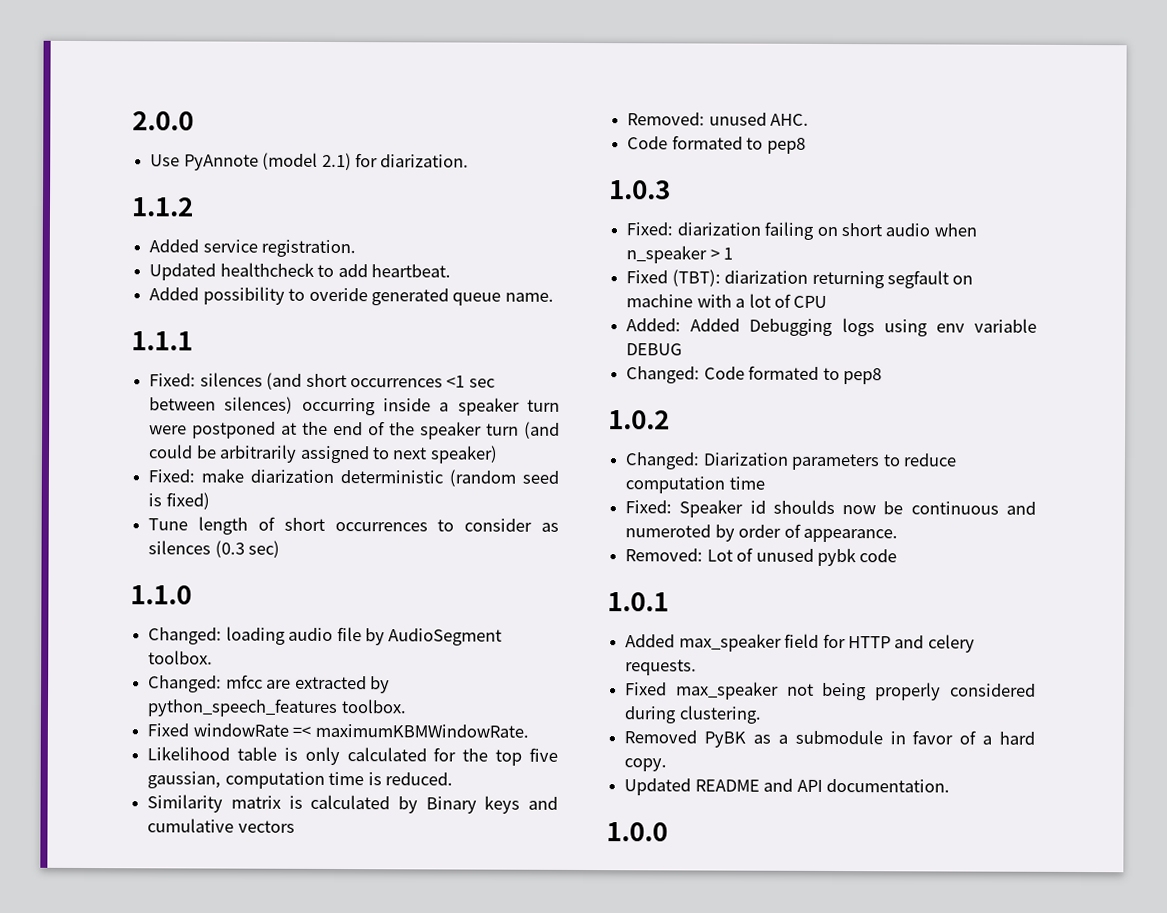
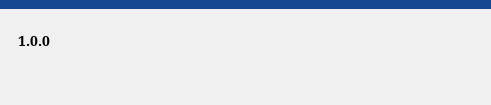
[132,111,194,131] [150,152,470,171] [131,197,194,217] [149,239,357,258] [149,262,451,281] [149,286,554,306] [131,331,193,351] [149,372,495,390] [149,396,560,416] [149,421,561,440] [148,444,498,464] [148,468,560,487] [148,492,210,510] [148,516,559,535] [148,540,281,558] [130,585,192,605] [148,626,503,646] [148,650,214,665] [148,674,390,694] [147,698,407,718] [147,723,529,738] [147,746,558,766] [147,771,453,789] [147,794,558,814] [147,818,295,833] [627,112,810,126] [627,135,806,154] [609,180,671,200] [626,221,977,240] [626,245,734,264] [626,269,974,289] [626,293,828,308] [626,318,1037,337] [626,343,683,356] [626,365,882,385] [608,410,670,430] [625,452,957,471] [625,476,765,494] [625,499,1036,518] [625,523,898,543] [625,547,898,567] [607,592,669,612] [625,633,975,653] [625,659,698,676] [625,681,1036,701] [624,705,762,724] [624,729,1035,748] [624,758,668,772] [624,778,950,796] 2.0.0 // Use PyAnnote (model 2.1) for diarization. // 1.1.2 // Added service registration. // Updated healthcheck to add heartbeat. // Added possibility to overide generated queue name. // 1.1.1 // Fixed: silences (and short occurrences <1 sec between silences) occurring inside a speaker turn were postponed at the end of the speaker turn (and could be arbitrarily assigned to next speaker) // Fixed: make diarization deterministic (random seed is fixed) // Tune length of short occurrences to consider as silences (0.3 sec) // 1.1.0 // Changed: loading audio file by AudioSegment toolbox. // Changed: mfcc are extracted by python_speech_features toolbox. // Fixed windowRate =< maximumKBMWindowRate. // Likelihood table is only calculated for the top five gaussian, computation time is reduced. // Similarity matrix is calculated by Binary keys and cumulative vectors // Removed: unused AHC. // Code formated to pep8 // 1.0.3 // Fixed: diarization failing on short audio when n_speaker > 1 // Fixed (TBT): diarization returning segfault on machine with a lot of CPU // Added: Added Debugging logs using env variable DEBUG // Changed: Code formated to pep8 // 1.0.2 // Changed: Diarization parameters to reduce computation time // Fixed: Speaker id shoulds now be continuous and numeroted by order of appearance. // Removed: Lot of unused pybk code // 1.0.1 // Added max_speaker field for HTTP and celery requests. // Fixed max_speaker not being properly considered during clustering. // Removed PyBK as a submodule in favor of a hard copy. // Updated README and API documentation. // -> (18, 41) none

